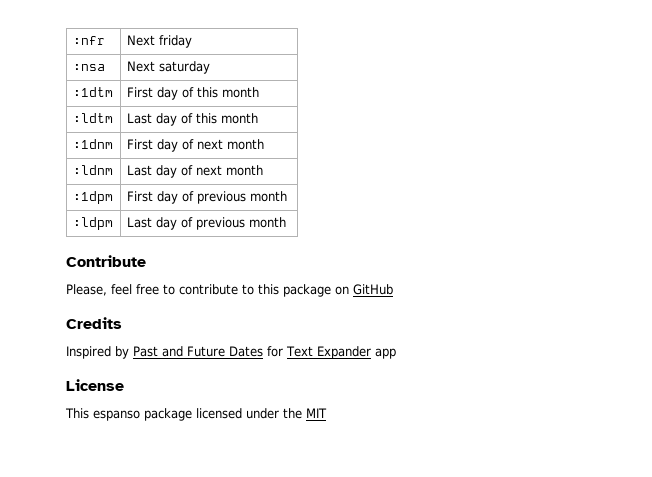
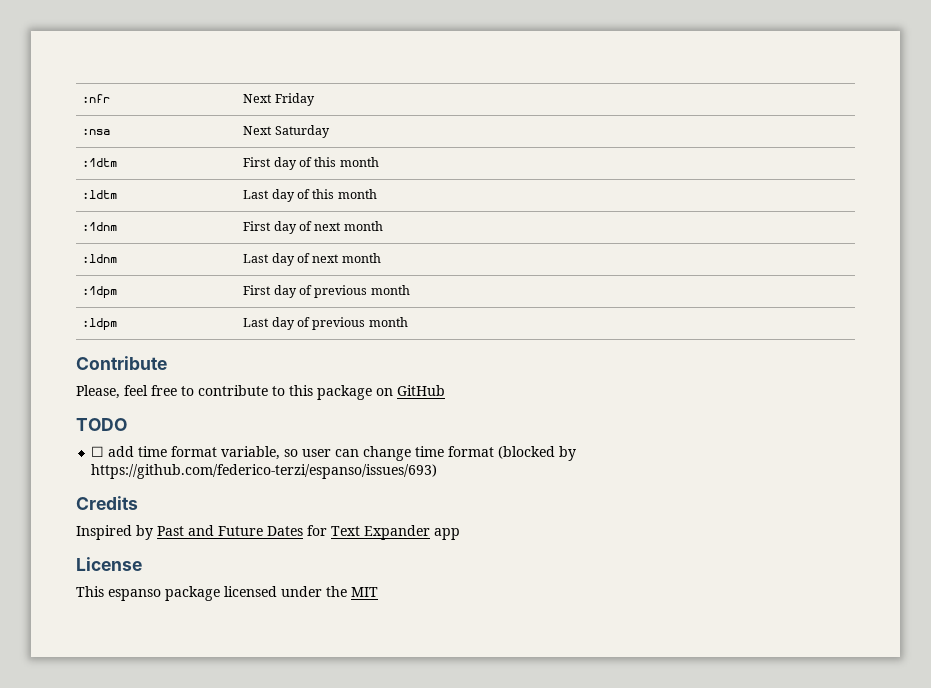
[158,35,192,48] friday -> [274,93,315,106] Friday
[158,61,210,74] saturday -> [274,125,330,138] Saturday
(393, 289) none -> [76,418,127,431] [91,446,577,461] [91,464,438,479] // TODO // ☐ add time format variable, so user can change time format (blocked by https://github.com/federico-terzi/espanso/issues/693)

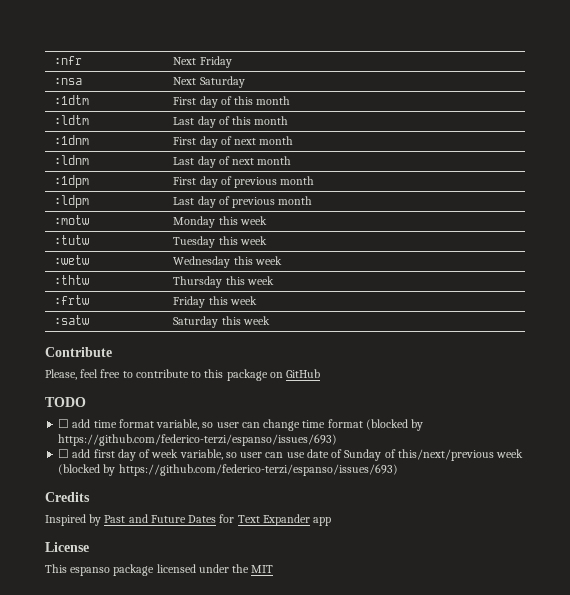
(408, 322) none -> [54,215,90,225] [173,216,267,228] [54,235,90,245] [173,236,267,248] [54,255,90,265] [173,256,282,268] [54,275,90,285] [173,276,274,288] [54,295,90,305] [173,296,257,308] [54,315,90,325] [173,316,270,328] // :motw | Monday this week // :tutw | Tuesday this week // :wetw | Wednesday this week // :thtw | Thursday this week // :frtw | Friday this week // :satw | Saturday this week
(438, 471) none -> [58,449,524,461] [58,464,398,476] // ☐ add first day of week variable, so user can use date of Sunday of this/next/previous week (blocked by https://github.com/federico-terzi/espanso/issues/693)

